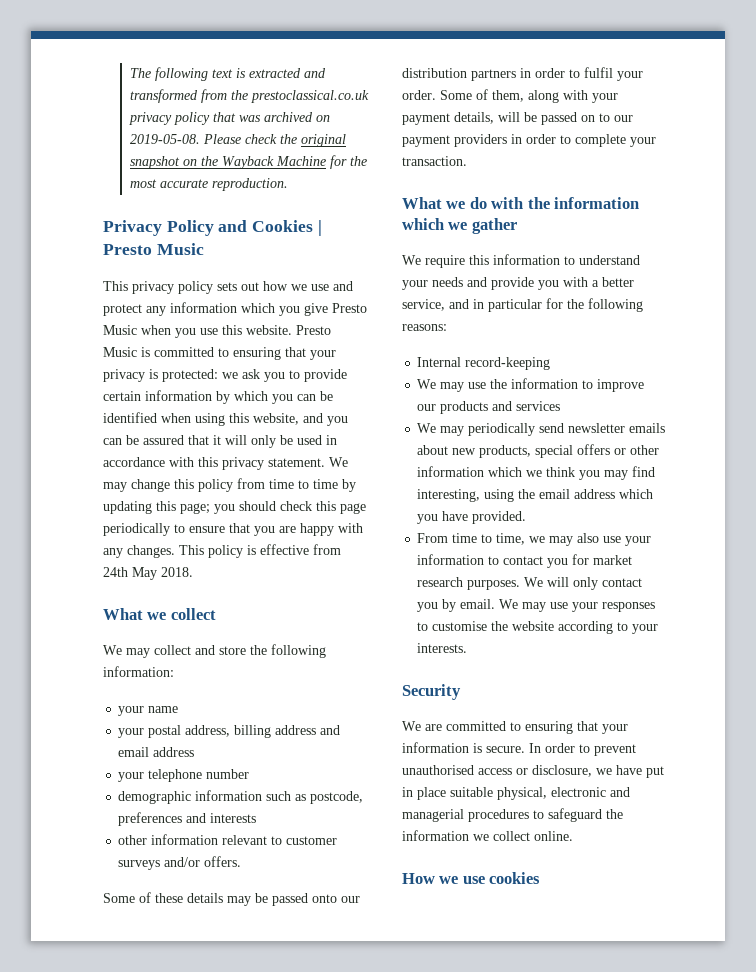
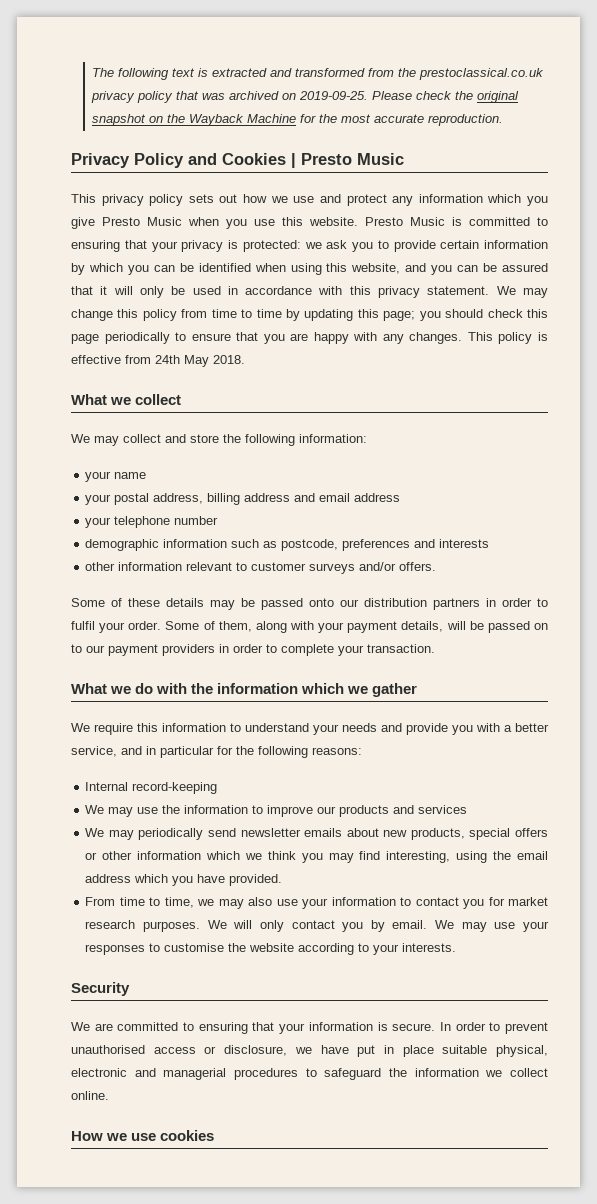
[129,134,200,144] 2019-05-08. -> [298,91,368,100] 2019-09-25.

